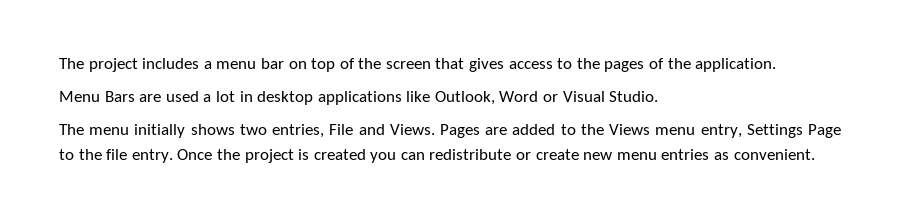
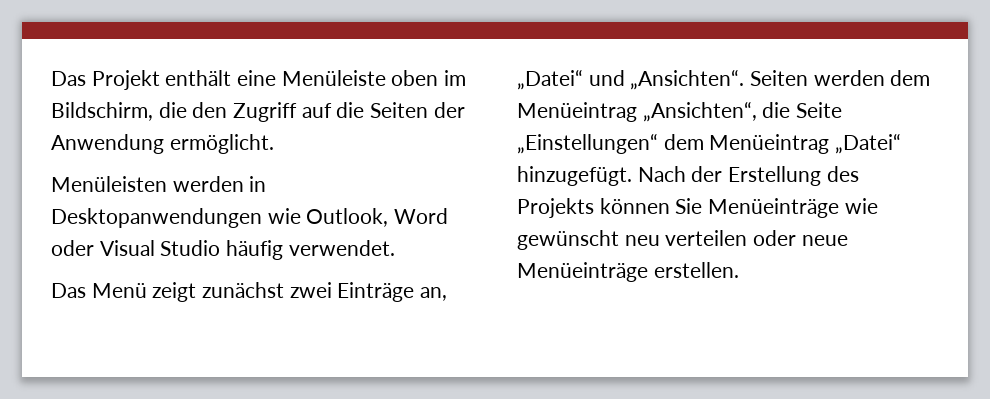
[59,58,777,72] [59,91,659,105] [59,124,841,138] [59,149,815,163] The project includes a menu bar on top of the screen that gives access to the pages of the application. // Menu Bars are used a lot in desktop applications like Outlook, Word or Visual Studio. // The menu initially shows two entries, File and Views. Pages are added to the Views menu entry, Settings Page to the file entry. Once the project is created you can redistribute or create new menu entries as convenient. -> [51,70,467,90] [51,102,465,122] [51,134,274,154] [51,176,267,192] [51,208,449,228] [51,240,395,260] [51,282,448,302] [517,69,931,90] [517,101,843,122] [517,133,902,154] [517,166,859,186] [517,198,878,218] [517,230,848,250] [517,262,739,282] Das Projekt enthält eine Menüleiste oben im Bildschirm, die den Zugriff auf die Seiten der Anwendung ermöglicht. // Menüleisten werden in Desktopanwendungen wie Outlook, Word oder Visual Studio häufig verwendet. // Das Menü zeigt zunächst zwei Einträge an, „Datei“ und „Ansichten“. Seiten werden dem Menüeintrag „Ansichten“, die Seite „Einstellungen“ dem Menüeintrag „Datei“ hinzugefügt. Nach der Erstellung des Projekts können Sie Menüeinträge wie gewünscht neu verteilen oder neue Menüeinträge erstellen.

